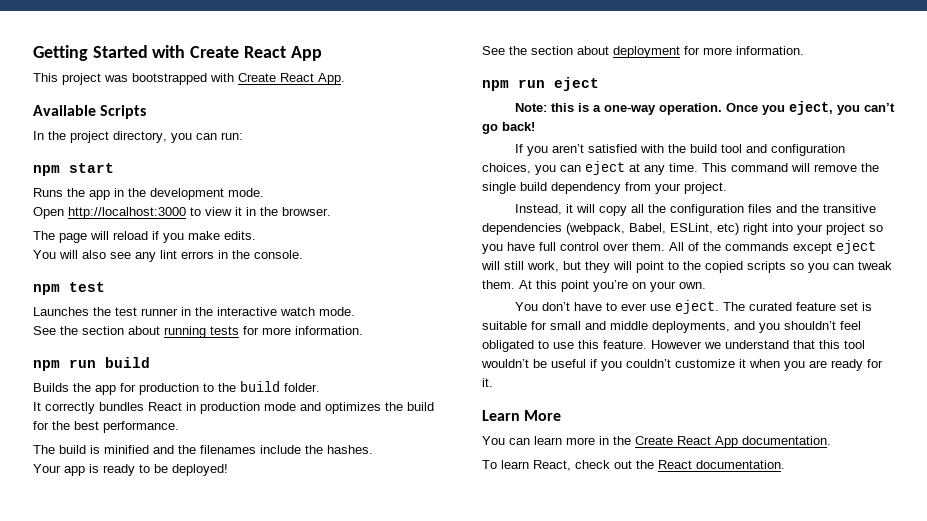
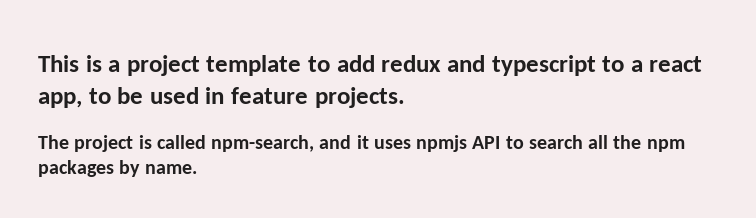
[33,45,322,61] [33,73,345,85] [33,105,147,119] [33,131,243,143] [33,163,114,176] [33,188,264,200] [33,207,331,219] [33,231,256,243] [33,250,303,262] [33,282,105,295] [33,307,355,316] [33,326,363,338] [33,357,150,371] [33,381,320,395] [33,402,434,414] [33,421,179,433] [33,445,373,454] [33,464,228,476] [482,46,804,58] [482,77,599,91] [514,101,895,115] [482,122,535,134] [514,144,845,156] [482,161,879,175] [482,182,727,194] [514,204,876,216] [482,223,883,235] [482,240,876,254] [481,261,892,273] [482,280,706,292] [514,300,872,314] [482,321,861,333] [482,340,865,352] [481,359,883,371] [482,378,493,387] [482,410,562,421] [482,436,831,448] [482,460,785,471] Getting Started with Create React App // This project was bootstrapped with Create React App. // Available Scripts // In the project directory, you can run: // npm start // Runs the app in the development mode. // Open http://localhost:3000 to view it in the browser. // The page will reload if you make edits. // You will also see any lint errors in the console. // npm test // Launches the test runner in the interactive watch mode. // See the section about running tests for more information. // npm run build // Builds the app for production to the build folder. // It correctly bundles React in production mode and optimizes the build for the best performance. // The build is minified and the filenames include the hashes. // Your app is ready to be deployed! // See the section about deployment for more information. // npm run eject // Note: this is a one-way operation. Once you eject, you can’t go back! // If you aren’t satisfied with the build tool and configuration choices, you can eject at any time. This command will remove the single build dependency from your project. // Instead, it will copy all the configuration files and the transitive dependencies (webpack, Babel, ESLint, etc) right into your project so you have full control over them. All of the commands except eject will still work, but they will point to the copied scripts so you can tweak them. At this point you’re on your own. // You don’t have to ever use eject. The curated feature set is suitable for small and middle deployments, and you shouldn’t feel obligated to use this feature. However we understand that this tool wouldn’t be useful if you couldn’t customize it when you are ready for it. // Learn More // You can learn more in the Create React App documentation. // To learn React, check out the React documentation. -> [38,55,703,76] [38,87,405,108] [38,135,685,152] [38,160,197,177] This is a project template to add redux and typescript to a react app, to be used in feature projects. // The project is called npm-search, and it uses npmjs API to search all the npm packages by name.

